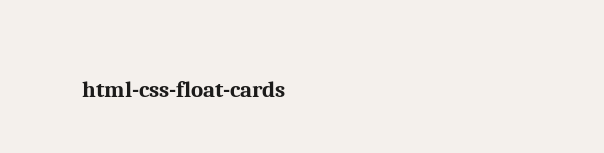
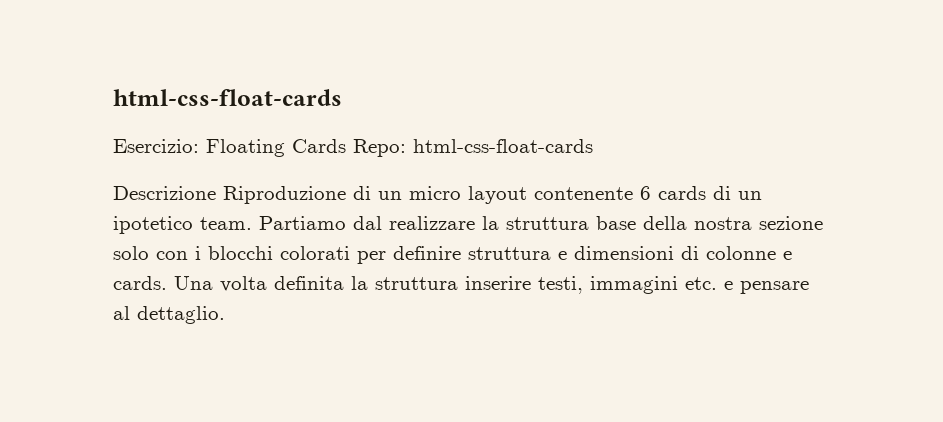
[82,81,285,97] html-css-float-cards -> [113,89,342,106] [113,139,593,157] [113,186,762,204] [113,216,823,234] [113,246,792,264] [113,276,809,294] [113,306,225,324] html-css-float-cards // Esercizio: Floating Cards Repo: html-css-float-cards // Descrizione Riproduzione di un micro layout contenente 6 cards di un ipotetico team. Partiamo dal realizzare la struttura base della nostra sezione solo con i blocchi colorati per definire struttura e dimensioni di colonne e cards. Una volta definita la struttura inserire testi, immagini etc. e pensare al dettaglio.

